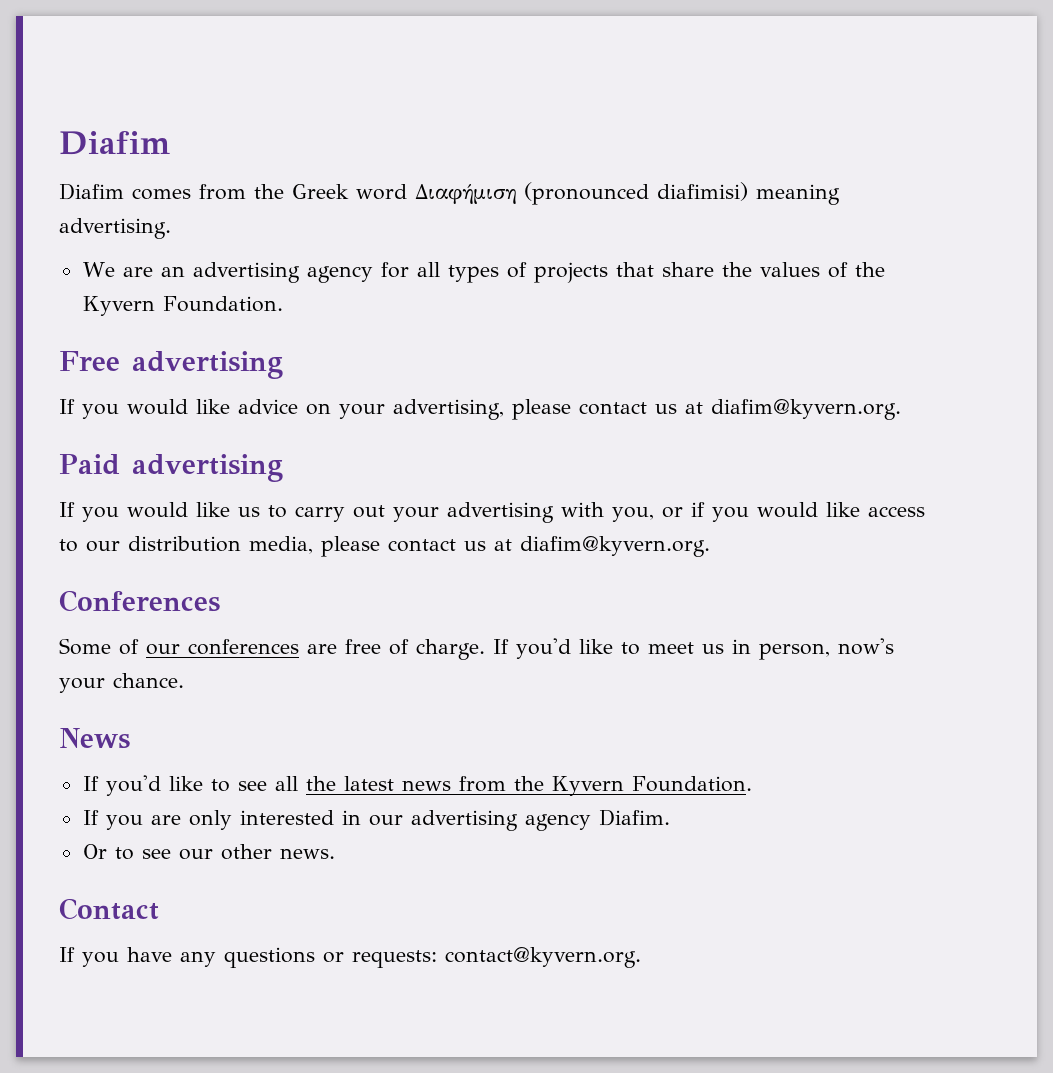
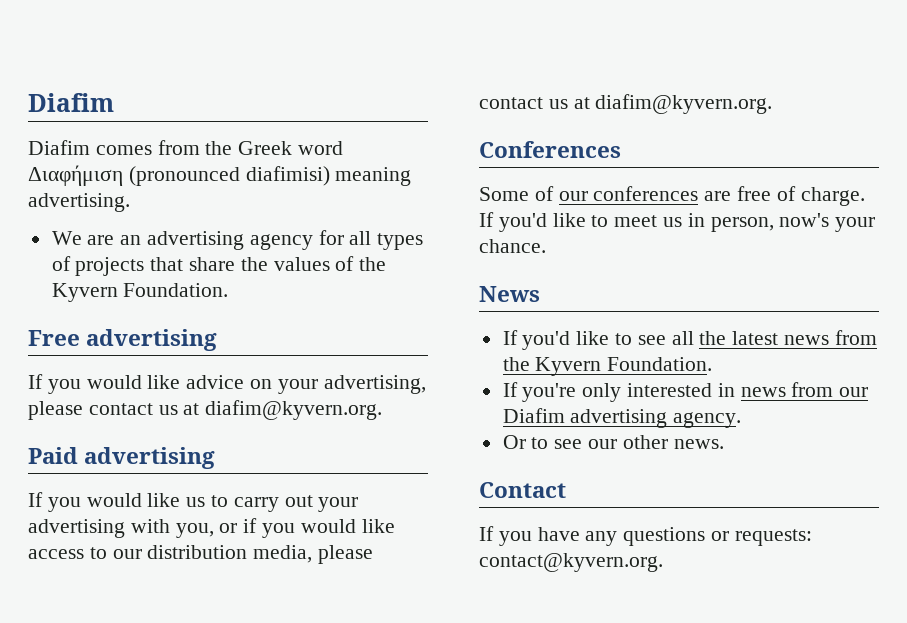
[105,815,181,830] you are -> [522,383,577,402] you're
[368,809,670,831] our advertising agency Diafim. -> [740,382,869,397] [502,408,742,428] news from our Diafim advertising agency.

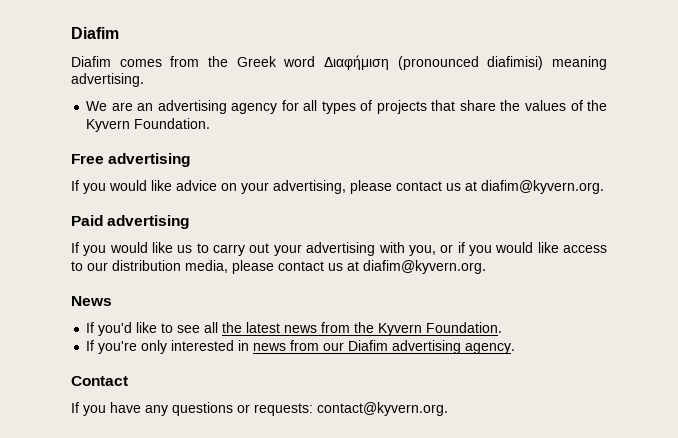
[479,141,621,158] [479,186,865,206] [479,212,876,232] [479,239,546,253] // Conferences // Some of our conferences are free of charge. If you'd like to meet us in person, now's your chance. -> (486, 267) none
[502,435,724,449] // Or to see our other news. -> (516, 348) none

